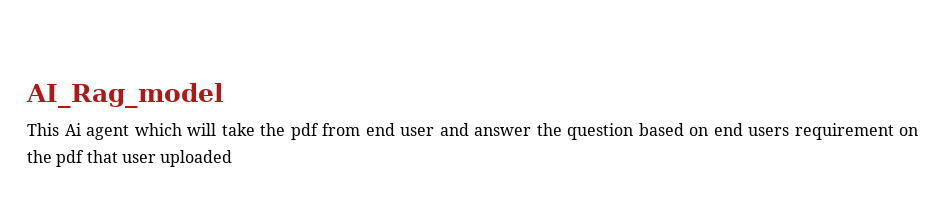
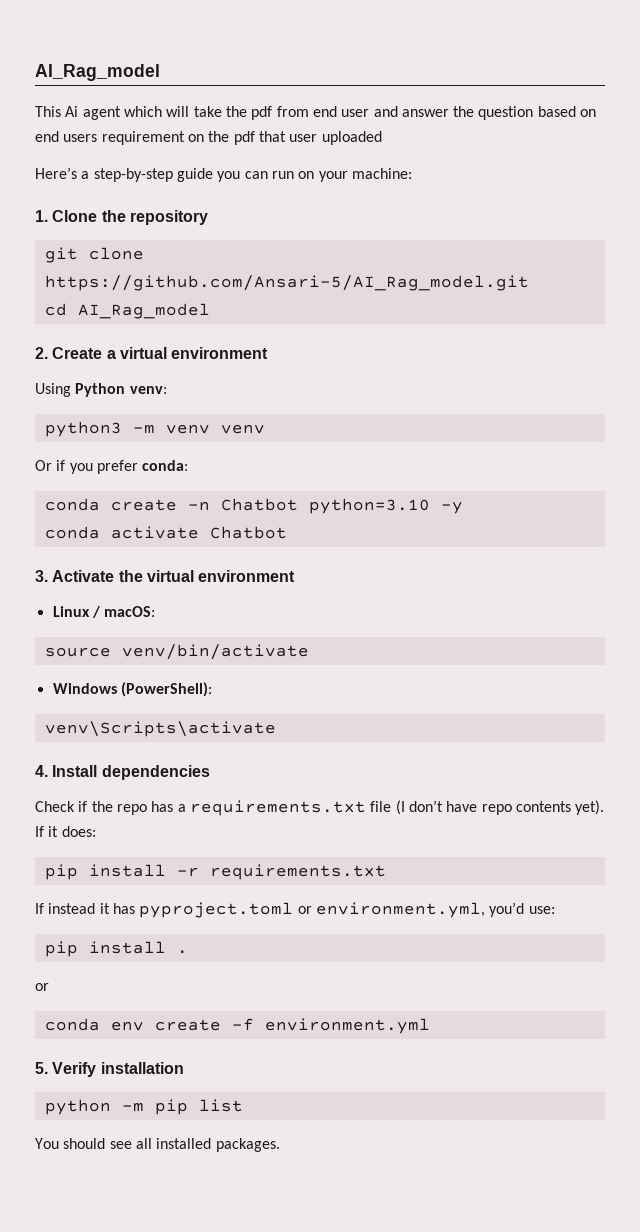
(233, 158) none -> [35,167,412,182] [35,210,208,225] [44,247,144,263] [44,275,529,291] [44,303,210,319] [35,347,269,359] [35,383,167,397] [44,421,265,437] [35,460,189,474] [44,498,463,514] [44,526,287,539] [35,570,296,582] [52,606,156,618] [44,644,309,660] [52,682,212,697] [44,721,276,737] [35,765,210,780] [35,800,605,816] [35,826,96,837] [44,864,386,880] [35,902,555,918] [44,941,188,957] [35,983,49,991] [44,1018,430,1034] [35,1062,184,1077] [44,1099,243,1115] [35,1138,280,1152] // Here’s a step-by-step guide you can run on your machine: // 1. Clone the repository // git clone https://github.com/Ansari-5/AI_Rag_model.git // cd AI_Rag_model // 2. Create a virtual environment // Using Python venv: // python3 -m venv venv // Or if you prefer conda: // conda create -n Chatbot python=3.10 -y // conda activate Chatbot // 3. Activate the virtual environment // Linux / macOS: // source venv/bin/activate // Windows (PowerShell): // venv\Scripts\activate // 4. Install dependencies // Check if the repo has a requirements.txt file (I don’t have repo contents yet). If it does: // pip install -r requirements.txt // If instead it has pyproject.toml or environment.yml, you’d use: // pip install . // or // conda env create -f environment.yml // 5. Verify installation // python -m pip list // You should see all installed packages.

